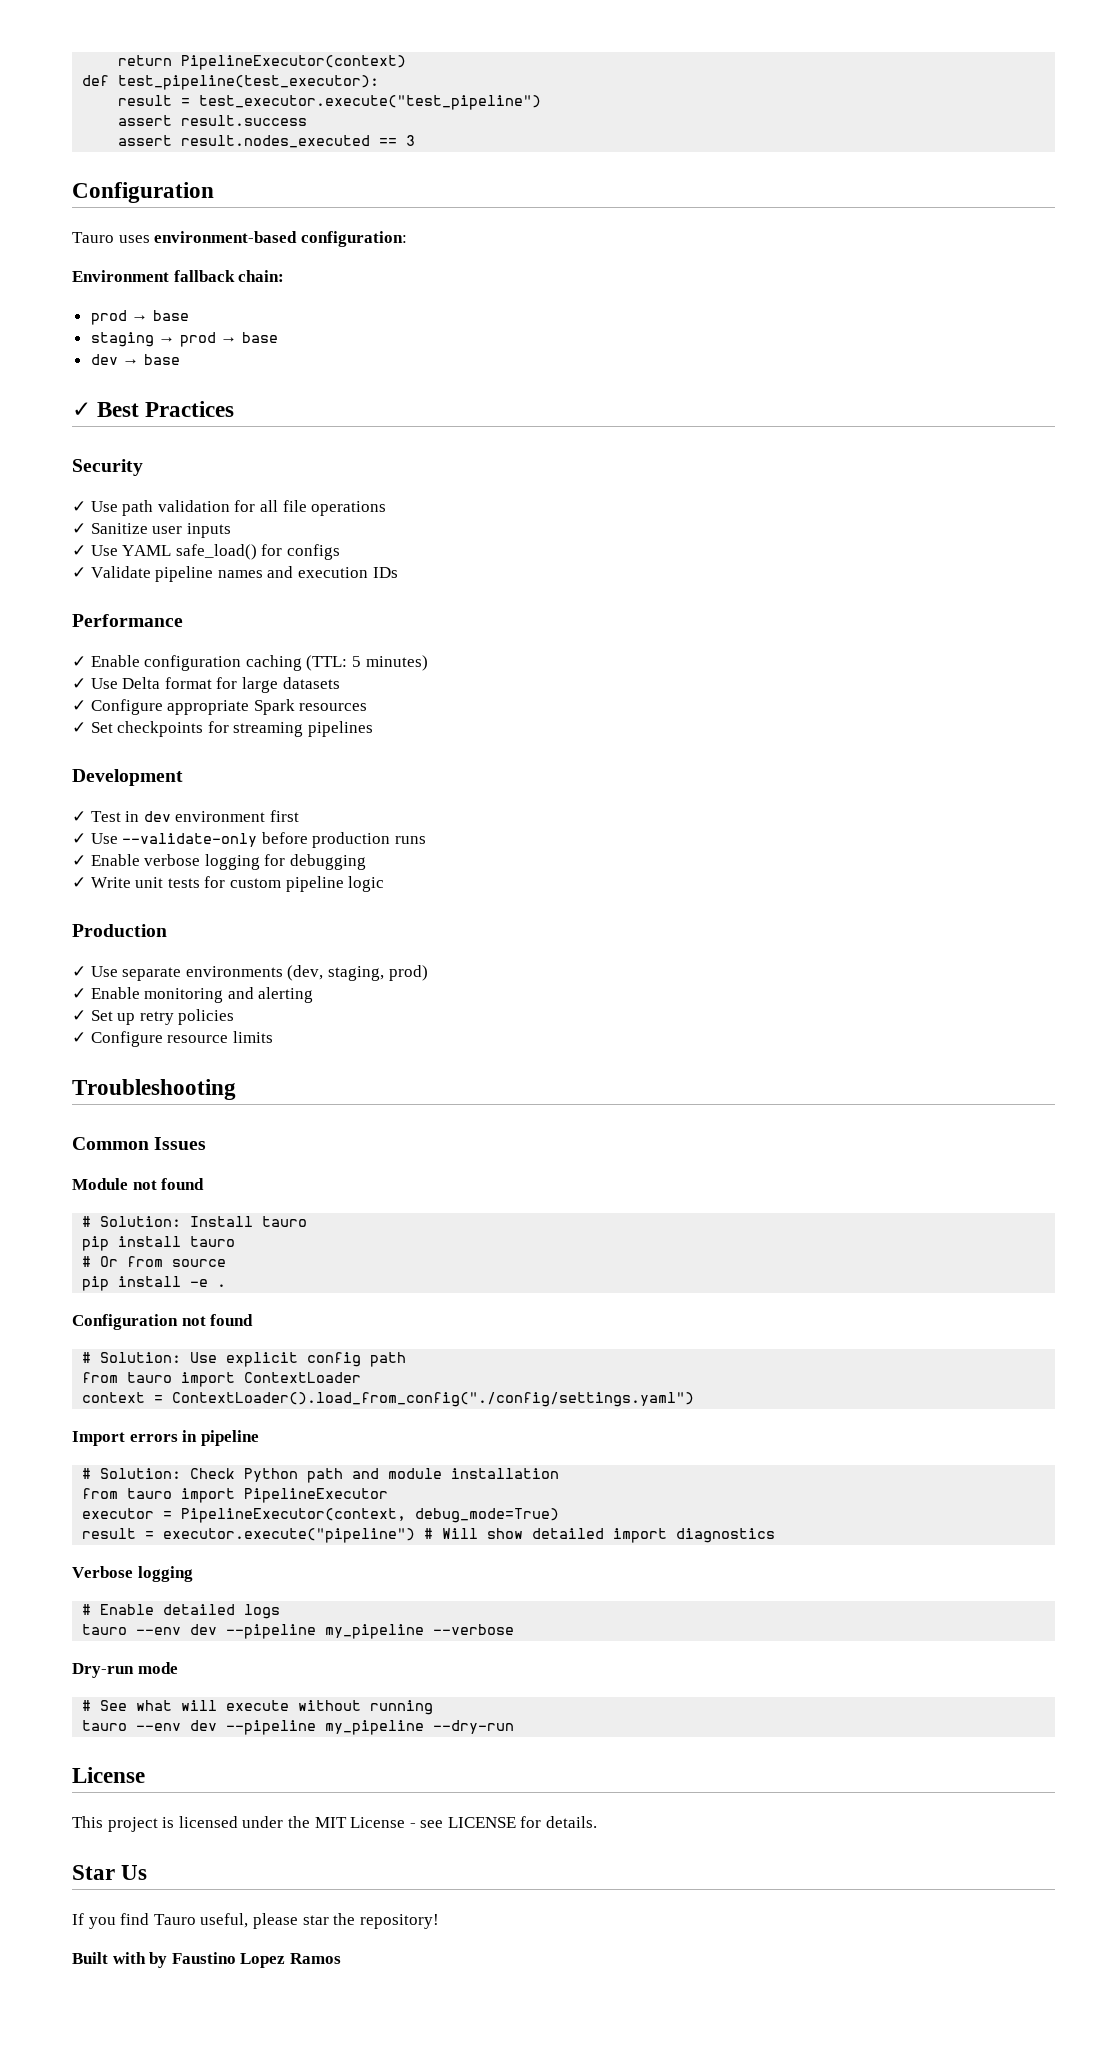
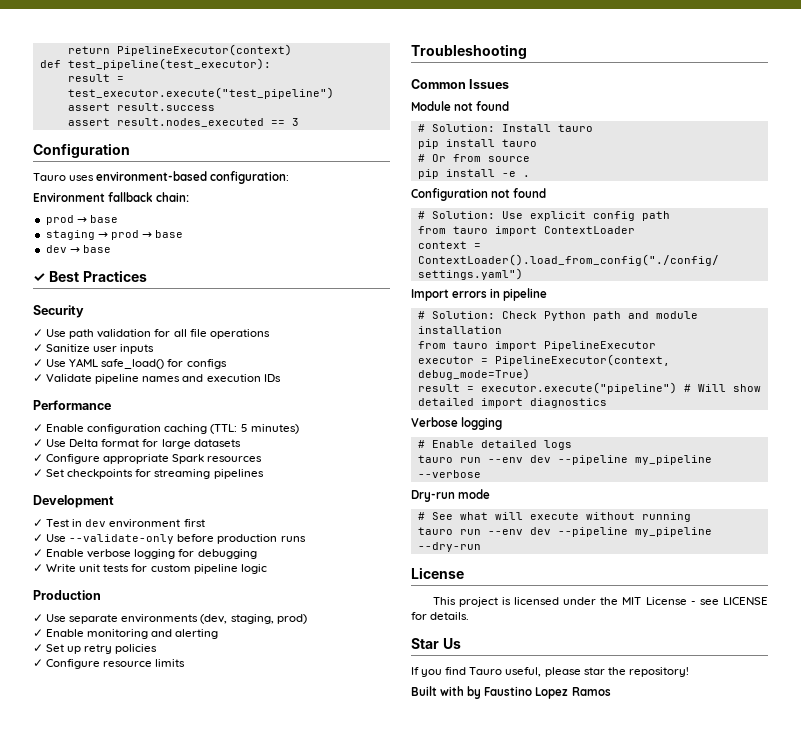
(128, 1629) none -> [459,457,481,463] run
(128, 1725) none -> [459,529,481,535] run

